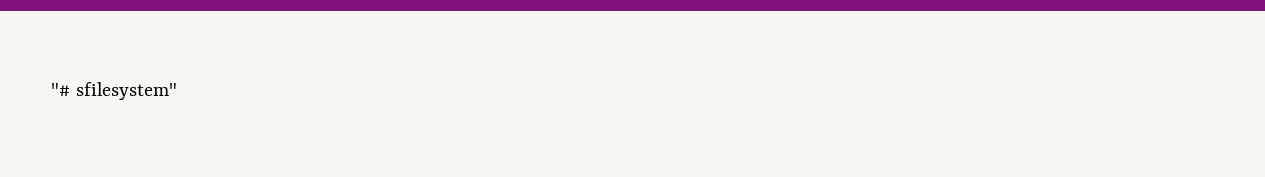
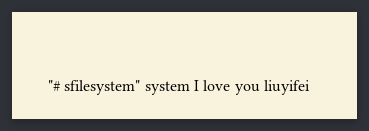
(177, 91) none -> [144,80,310,95] system I love you liuyifei

